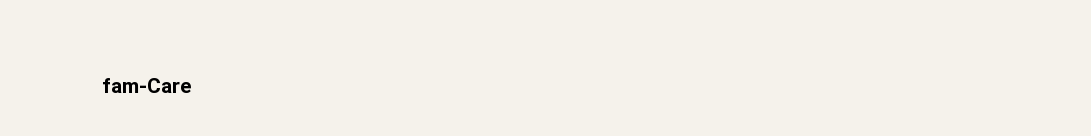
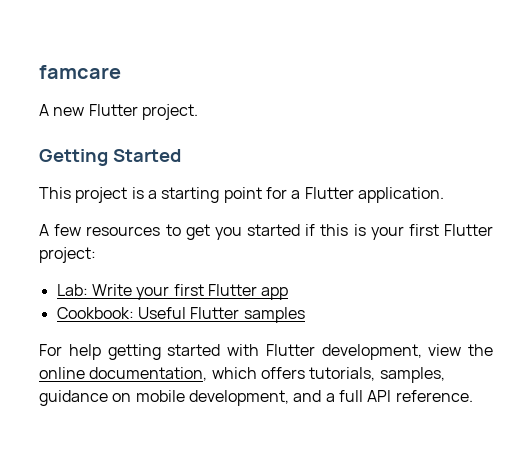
[102,78,191,93] fam-Care -> [39,65,121,79] [39,104,198,120] [39,149,181,166] [39,187,444,203] [39,224,494,240] [39,247,96,263] [56,284,289,300] [56,307,305,323] [39,344,493,360] [39,367,445,383] [39,390,473,406] famcare // A new Flutter project. // Getting Started // This project is a starting point for a Flutter application. // A few resources to get you started if this is your first Flutter project: // Lab: Write your first Flutter app // Cookbook: Useful Flutter samples // For help getting started with Flutter development, view the online documentation, which offers tutorials, samples, guidance on mobile development, and a full API reference.

